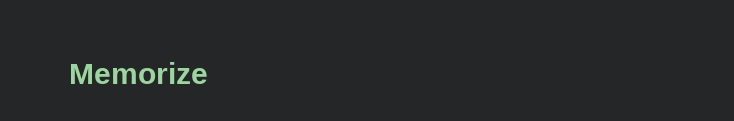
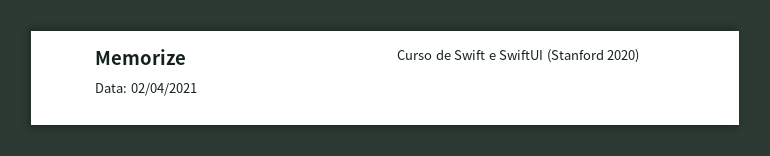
(208, 73) none -> [95,83,197,96] [397,49,640,63] // Data: 02/04/2021 // Curso de Swift e SwiftUI (Stanford 2020)

